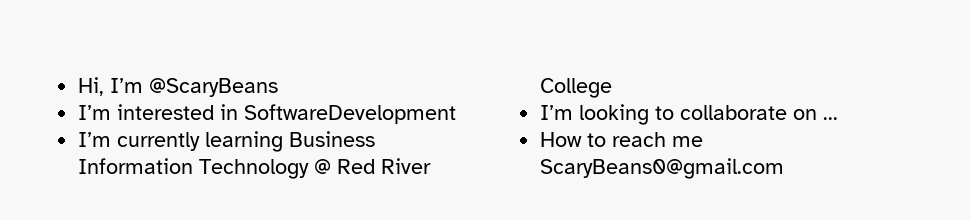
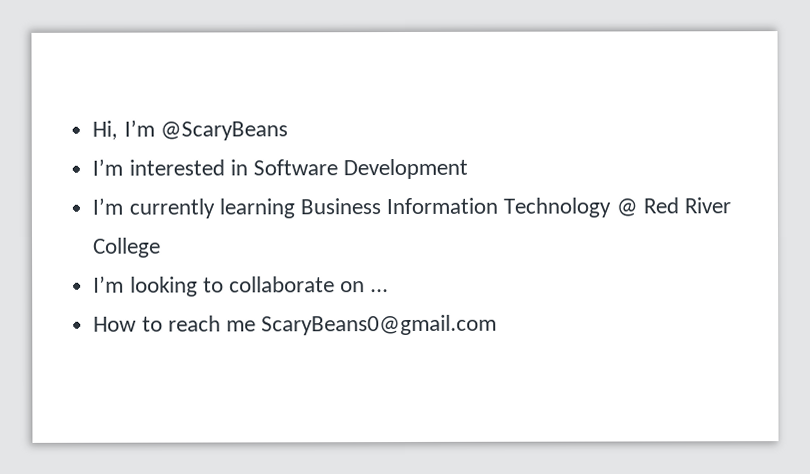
[244,104,457,124] SoftwareDevelopment -> [252,158,469,180] Software Development

